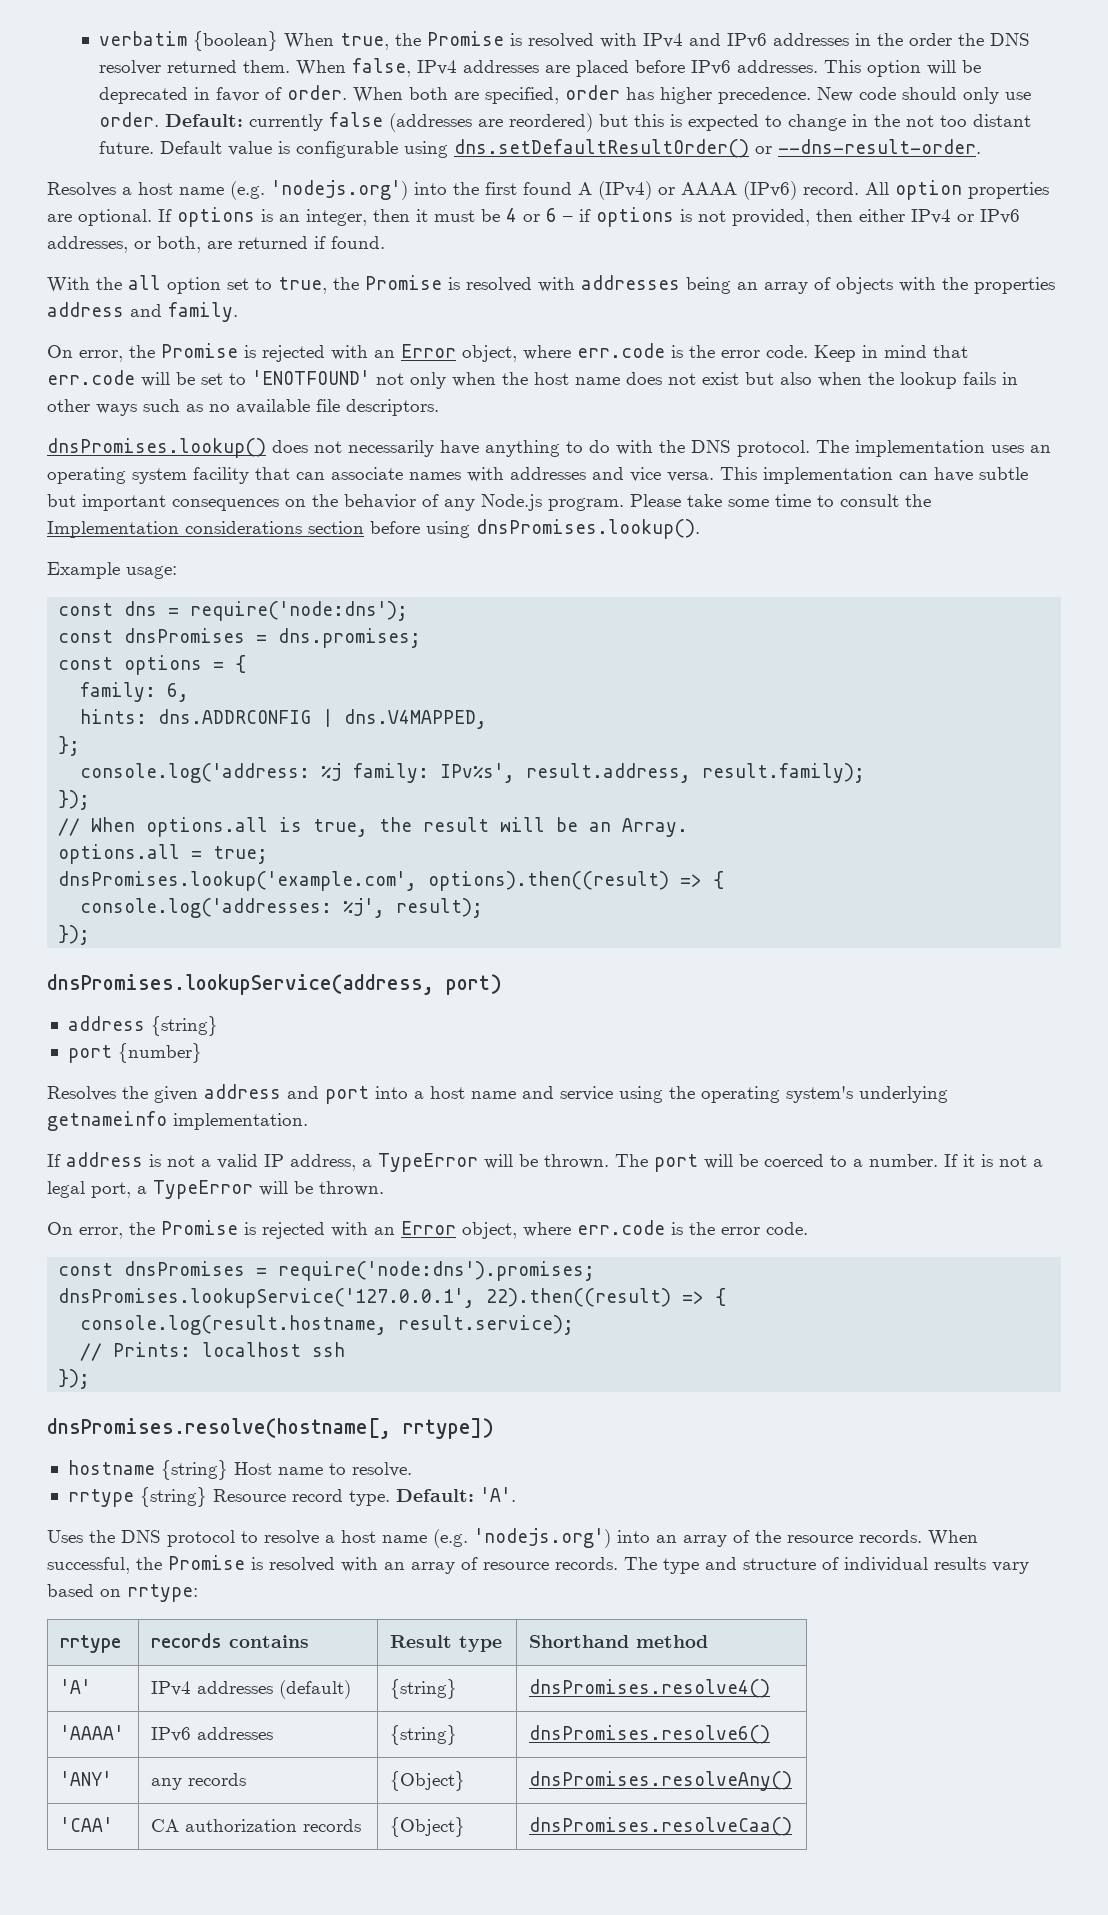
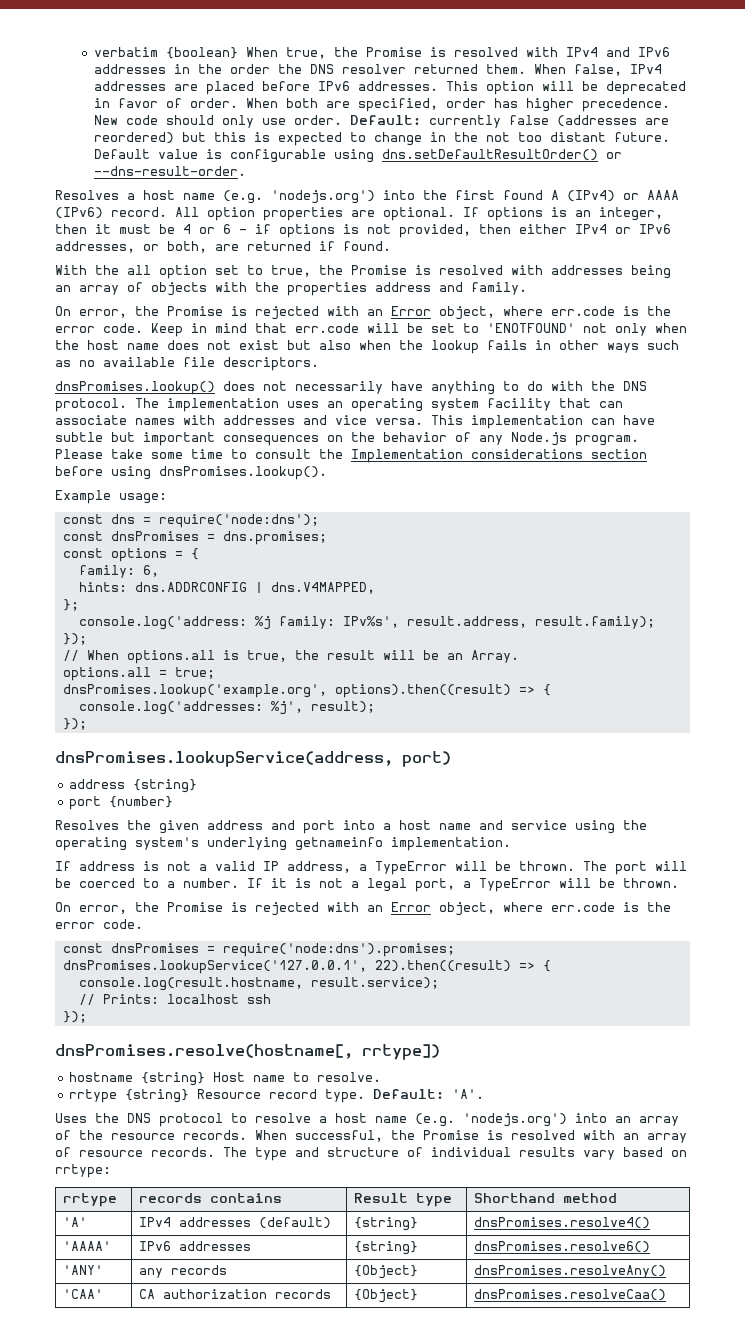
[58,871,418,891] dnsPromises.lookup('example.com', -> [62,684,327,698] dnsPromises.lookup('example.org',

